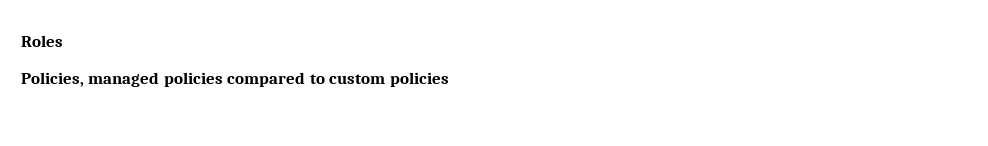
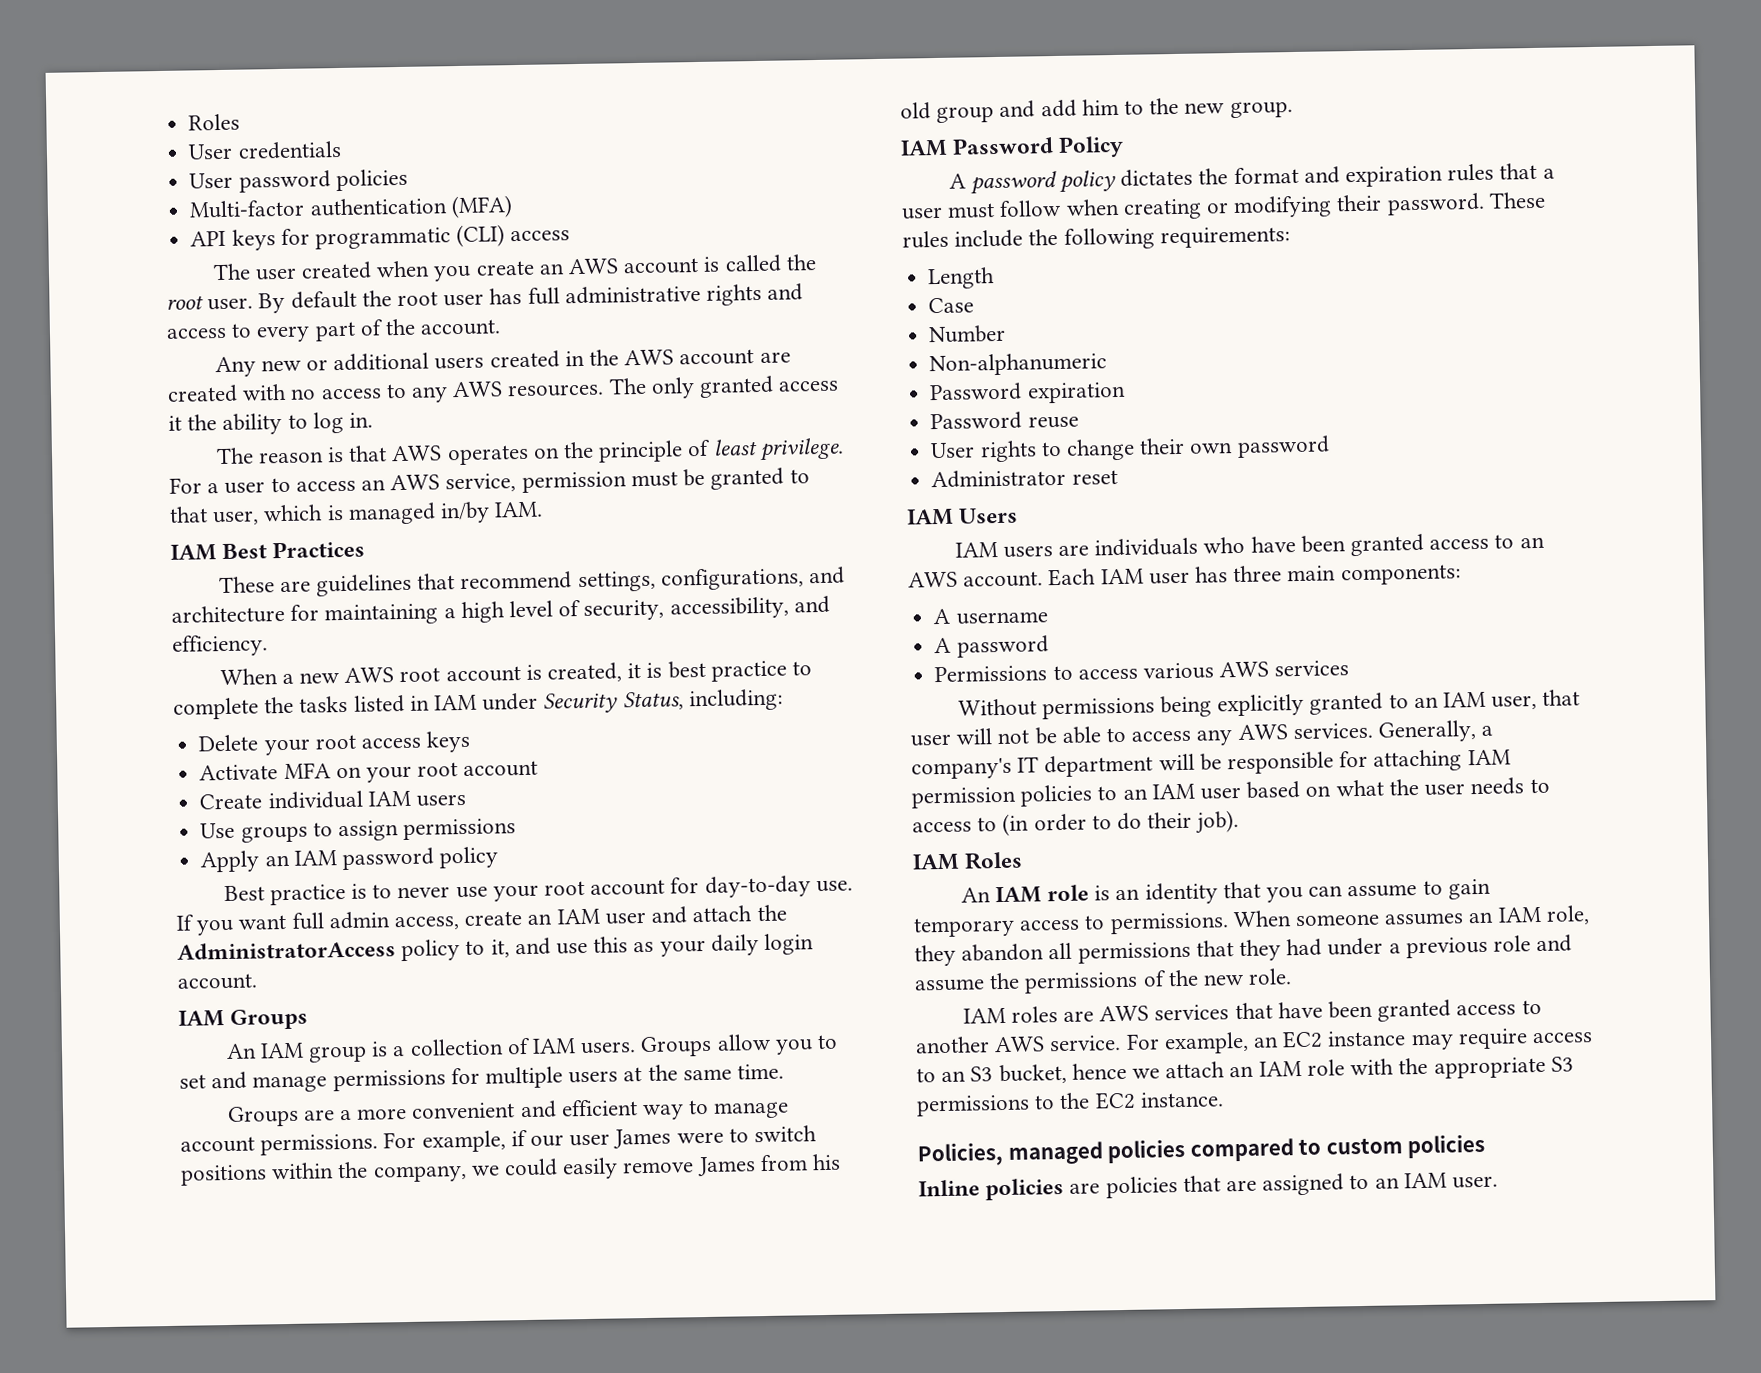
[21,35,63,47] Roles -> [188,113,241,131] [188,140,342,160] [189,168,408,193] [189,195,513,219] [190,224,571,251] [212,254,817,282] [166,283,804,314] [166,318,502,343] [214,349,791,378] [167,375,840,403] [168,411,374,435] [215,437,844,466] [169,467,810,494] [169,501,544,526] [170,540,366,561] [218,566,846,597] [171,595,830,626] [172,634,268,657] [219,660,813,686] [173,688,783,720] [198,730,472,756] [199,760,539,783] [199,790,466,810] [200,818,517,843] [200,846,499,873] [223,875,853,906] [176,904,787,936] [177,933,815,962] [177,973,257,990] [178,1008,309,1030] [225,1033,839,1063] [179,1063,785,1093] [226,1099,790,1128] [180,1125,818,1156] [180,1153,842,1186] [900,97,1293,123] [900,135,1125,158] [948,162,1555,195] [901,191,1546,220] [902,226,1290,250] [927,267,996,290] [928,297,975,314] [928,324,1007,344] [929,352,1108,377] [929,381,1126,404] [930,411,1079,431] [930,435,1330,463] [931,468,1118,489] [907,507,1019,526] [954,533,1545,558] [908,564,1461,588] [933,608,1048,625] [934,635,1049,658] [934,660,1350,683] [957,689,1581,720] [910,720,1494,747] [911,749,1511,780] [911,777,1550,809] [912,810,1240,836] [912,851,1024,871] [960,878,1491,905] [913,905,1590,938] [914,934,1573,967] [914,968,1293,994] [962,999,1542,1024] [915,1028,1594,1055] [916,1056,1574,1085] [916,1091,1224,1117] Roles // User credentials // User password policies // Multi-factor authentication (MFA) // API keys for programmatic (CLI) access // The user created when you create an AWS account is called the root user. By default the root user has full administrative rights and access to every part of the account. // Any new or additional users created in the AWS account are created with no access to any AWS resources. The only granted access it the ability to log in. // The reason is that AWS operates on the principle of least privilege. For a user to access an AWS service, permission must be granted to that user, which is managed in/by IAM. // IAM Best Practices // These are guidelines that recommend settings, configurations, and architecture for maintaining a high level of security, accessibility, and efficiency. // When a new AWS root account is created, it is best practice to complete the tasks listed in IAM under Security Status, including: // Delete your root access keys // Activate MFA on your root account // Create individual IAM users // Use groups to assign permissions // Apply an IAM password policy // Best practice is to never use your root account for day-to-day use. If you want full admin access, create an IAM user and attach the AdministratorAccess policy to it, and use this as your daily login account. // IAM Groups // An IAM group is a collection of IAM users. Groups allow you to set and manage permissions for multiple users at the same time. // Groups are a more convenient and efficient way to manage account permissions. For example, if our user James were to switch positions within the company, we could easily remove James from his old group and add him to the new group. // IAM Password Policy // A password policy dictates the format and expiration rules that a user must follow when creating or modifying their password. These rules include the following requirements: // Length // Case // Number // Non-alphanumeric // Password expiration // Password reuse // User rights to change their own password // Administrator reset // IAM Users // IAM users are individuals who have been granted access to an AWS account. Each IAM user has three main components: // A username // A password // Permissions to access various AWS services // Without permissions being explicitly granted to an IAM user, that user will not be able to access any AWS services. Generally, a company's IT department will be responsible for attaching IAM permission policies to an IAM user based on what the user needs to access to (in order to do their job). // IAM Roles // An IAM role is an identity that you can assume to gain temporary access to permissions. When someone assumes an IAM role, they abandon all permissions that they had under a previous role and assume the permissions of the new role. // IAM roles are AWS services that have been granted access to another AWS service. For example, an EC2 instance may require access to an S3 bucket, hence we attach an IAM role with the appropriate S3 permissions to the EC2 instance.
(449, 79) none -> [918,1172,1499,1201] // Inline policies are policies that are assigned to an IAM user.

